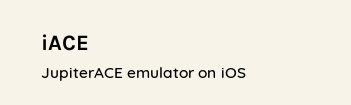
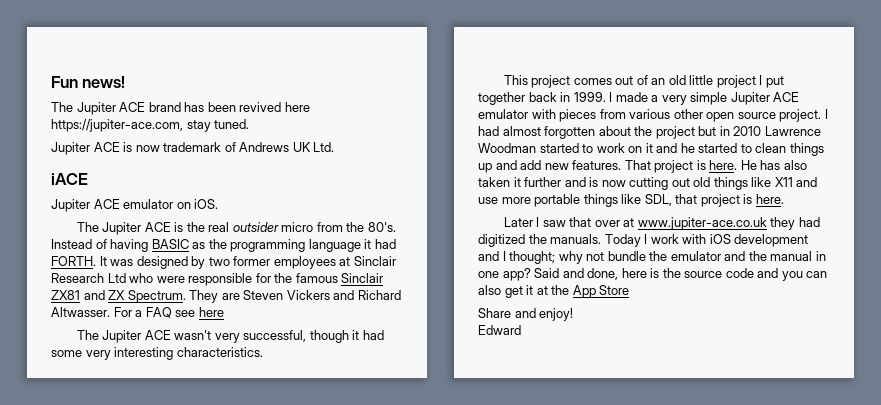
[41,34,89,51] [41,67,246,81] iACE // JupiterACE emulator on iOS -> [51,76,126,88] [51,102,310,115] [51,119,250,132] [51,142,335,155] [51,173,88,185] [51,199,219,212] [76,222,396,235] [51,239,396,252] [51,256,396,269] [51,273,384,286] [51,290,401,303] [51,307,224,318] [76,330,384,343] [51,347,263,360] [503,75,784,88] [478,92,800,105] [478,109,828,122] [478,126,821,139] [478,143,824,156] [478,160,807,173] [478,177,818,190] [478,194,784,207] [503,217,820,230] [478,234,809,247] [478,251,826,264] [478,268,828,281] [478,285,630,298] [478,308,574,321] [478,325,521,335] Fun news! // The Jupiter ACE brand has been revived here https://jupiter-ace.com, stay tuned. // Jupiter ACE is now trademark of Andrews UK Ltd. // iACE // Jupiter ACE emulator on iOS. // The Jupiter ACE is the real outsider micro from the 80's. Instead of having BASIC as the programming language it had FORTH. It was designed by two former employees at Sinclair Research Ltd who were responsible for the famous Sinclair ZX81 and ZX Spectrum. They are Steven Vickers and Richard Altwasser. For a FAQ see here // The Jupiter ACE wasn't very successful, though it had some very interesting characteristics. // This project comes out of an old little project I put together back in 1999. I made a very simple Jupiter ACE emulator with pieces from various other open source project. I had almost forgotten about the project but in 2010 Lawrence Woodman started to work on it and he started to clean things up and add new features. That project is here. He has also taken it further and is now cutting out old things like X11 and use more portable things like SDL, that project is here. // Later I saw that over at www.jupiter-ace.co.uk they had digitized the manuals. Today I work with iOS development and I thought; why not bundle the emulator and the manual in one app? Said and done, here is the source code and you can also get it at the App Store // Share and enjoy! // Edward

